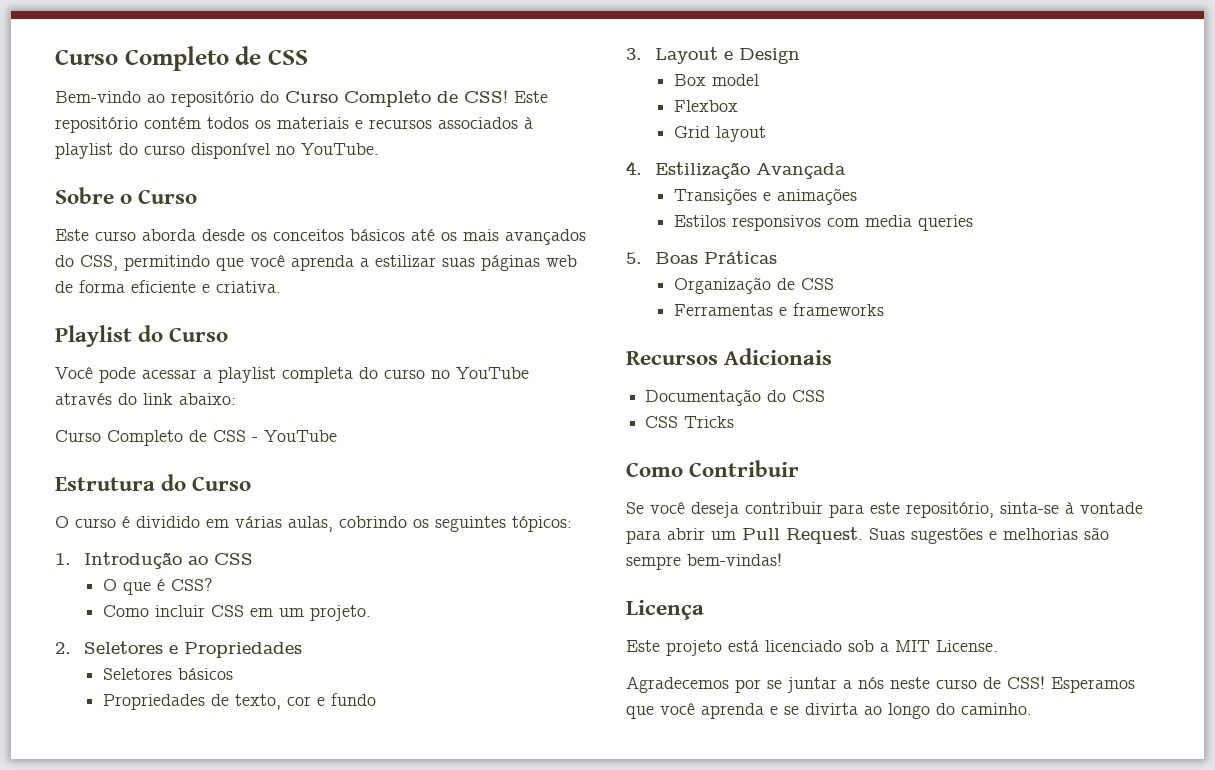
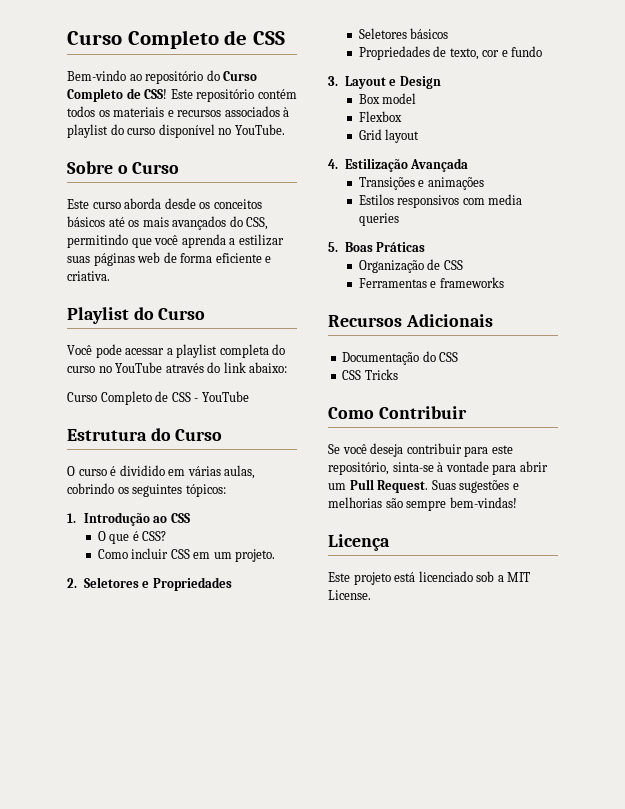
[626,676,1135,693] [626,702,1032,719] // Agradecemos por se juntar a nós neste curso de CSS! Esperamos que você aprenda e se divirta ao longo do caminho. -> (371, 595) none

